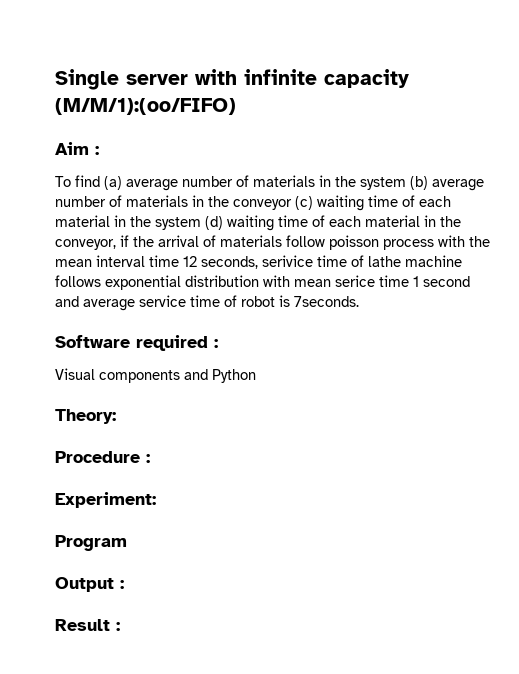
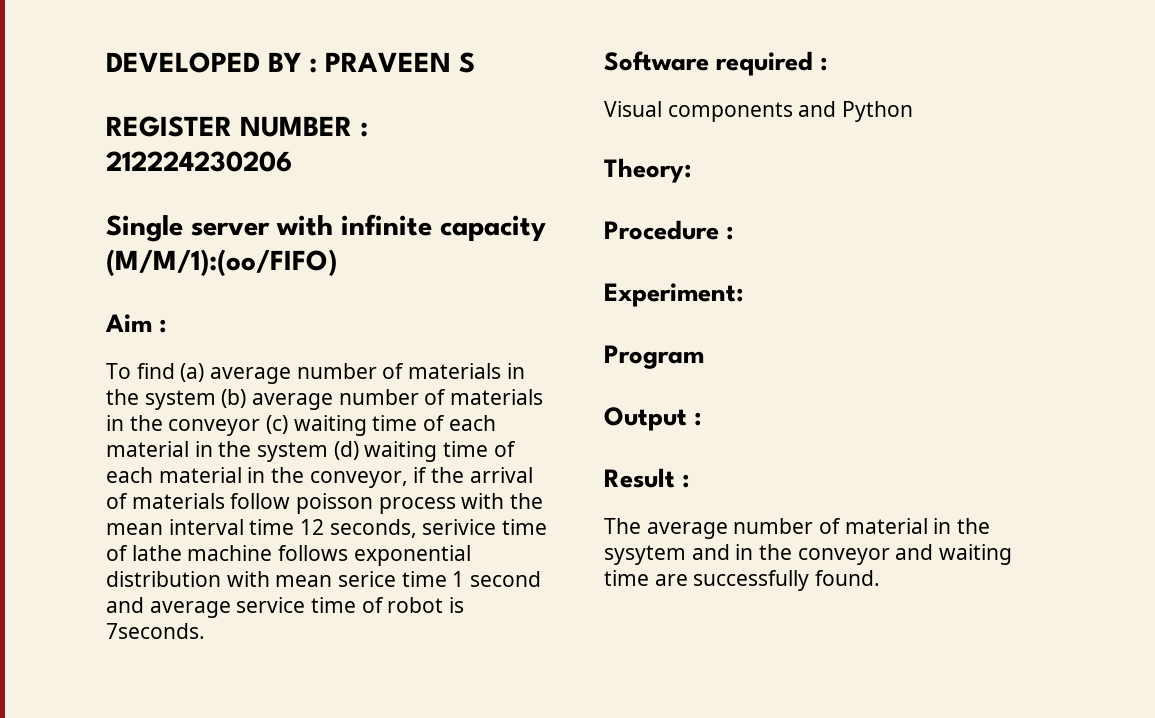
(55, 79) none -> [106,52,475,73] [106,116,368,137] [106,151,292,172] DEVELOPED BY : PRAVEEN S // REGISTER NUMBER : 212224230206 //
(120, 626) none -> [604,518,991,539] [604,544,1013,565] [604,570,881,591] // The average number of material in the sysytem and in the conveyor and waiting time are successfully found.

